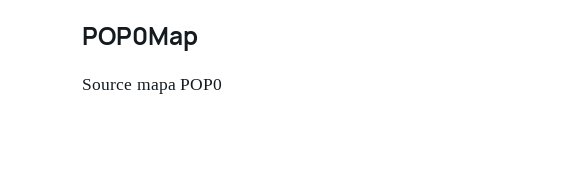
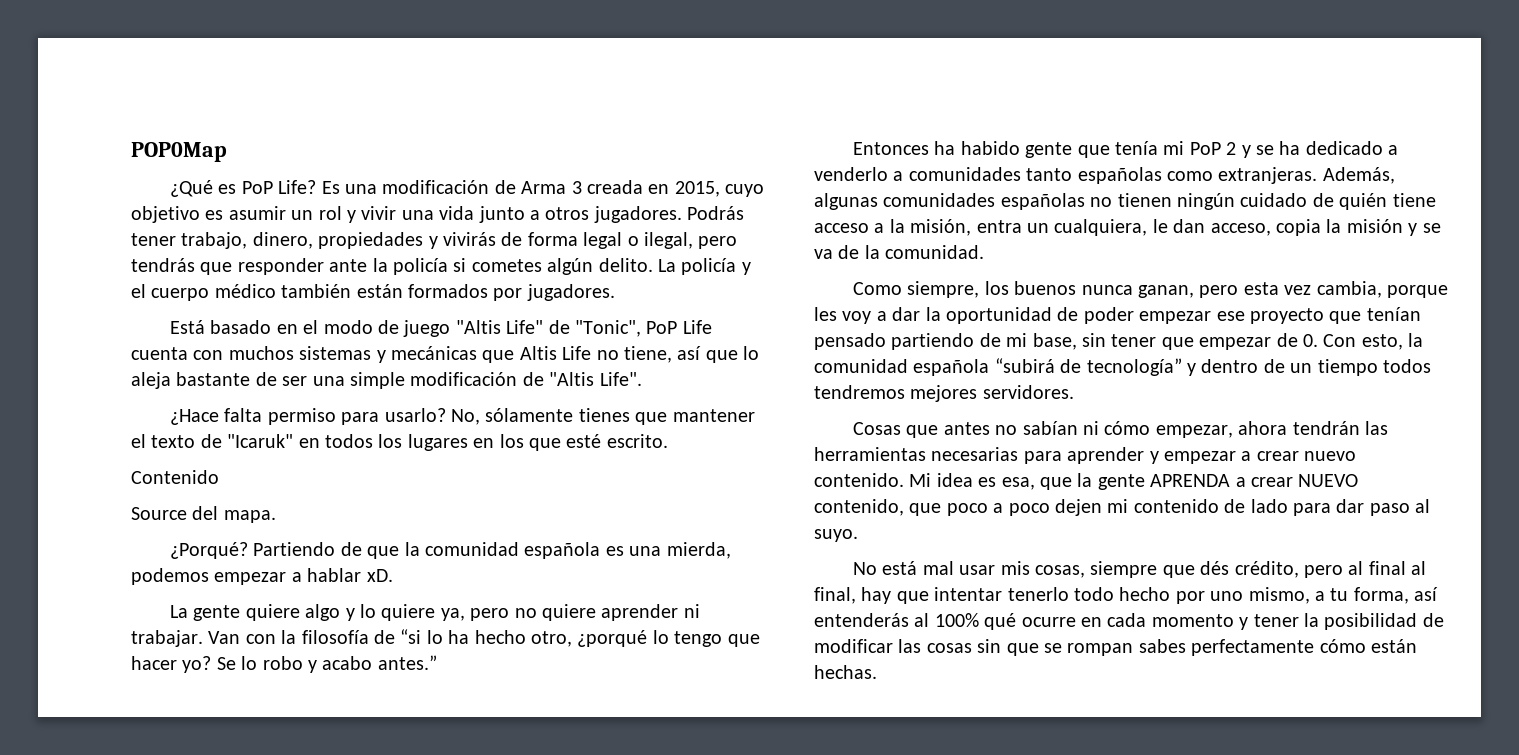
[82,79,223,94] Source mapa POP0 -> [170,180,765,197] [131,206,745,223] [131,232,738,249] [131,258,751,275] [131,284,615,301] [170,320,712,337] [131,346,760,363] [131,372,642,389] [170,408,755,425] [131,434,668,451] [131,470,219,484] [131,506,276,523] [170,542,731,559] [131,568,393,585] [170,604,700,621] [131,629,760,647] [131,655,437,673] [853,141,1399,158] [814,167,1395,184] [814,193,1436,210] [814,219,1441,236] [814,245,985,259] [853,281,1449,298] [814,307,1421,324] [814,333,1424,350] [814,358,1431,376] [814,385,1074,402] [853,421,1389,438] [814,447,1357,464] [814,473,1359,490] [814,499,1431,516] [814,529,858,542] [853,561,1427,578] [814,587,1439,604] [814,613,1444,630] [814,639,1417,656] [814,665,877,679] ¿Qué es PoP Life? Es una modificación de Arma 3 creada en 2015, cuyo objetivo es asumir un rol y vivir una vida junto a otros jugadores. Podrás tener trabajo, dinero, propiedades y vivirás de forma legal o ilegal, pero tendrás que responder ante la policía si cometes algún delito. La policía y el cuerpo médico también están formados por jugadores. // Está basado en el modo de juego "Altis Life" de "Tonic", PoP Life cuenta con muchos sistemas y mecánicas que Altis Life no tiene, así que lo aleja bastante de ser una simple modificación de "Altis Life". // ¿Hace falta permiso para usarlo? No, sólamente tienes que mantener el texto de "Icaruk" en todos los lugares en los que esté escrito. // Contenido // Source del mapa. // ¿Porqué? Partiendo de que la comunidad española es una mierda, podemos empezar a hablar xD. // La gente quiere algo y lo quiere ya, pero no quiere aprender ni trabajar. Van con la filosofía de “si lo ha hecho otro, ¿porqué lo tengo que hacer yo? Se lo robo y acabo antes.” // Entonces ha habido gente que tenía mi PoP 2 y se ha dedicado a venderlo a comunidades tanto españolas como extranjeras. Además, algunas comunidades españolas no tienen ningún cuidado de quién tiene acceso a la misión, entra un cualquiera, le dan acceso, copia la misión y se va de la comunidad. // Como siempre, los buenos nunca ganan, pero esta vez cambia, porque les voy a dar la oportunidad de poder empezar ese proyecto que tenían pensado partiendo de mi base, sin tener que empezar de 0. Con esto, la comunidad española “subirá de tecnología” y dentro de un tiempo todos tendremos mejores servidores. // Cosas que antes no sabían ni cómo empezar, ahora tendrán las herramientas necesarias para aprender y empezar a crear nuevo contenido. Mi idea es esa, que la gente APRENDA a crear NUEVO contenido, que poco a poco dejen mi contenido de lado para dar paso al suyo. // No está mal usar mis cosas, siempre que dés crédito, pero al final al final, hay que intentar tenerlo todo hecho por uno mismo, a tu forma, así entenderás al 100% qué ocurre en cada momento y tener la posibilidad de modificar las cosas sin que se rompan sabes perfectamente cómo están hechas.

